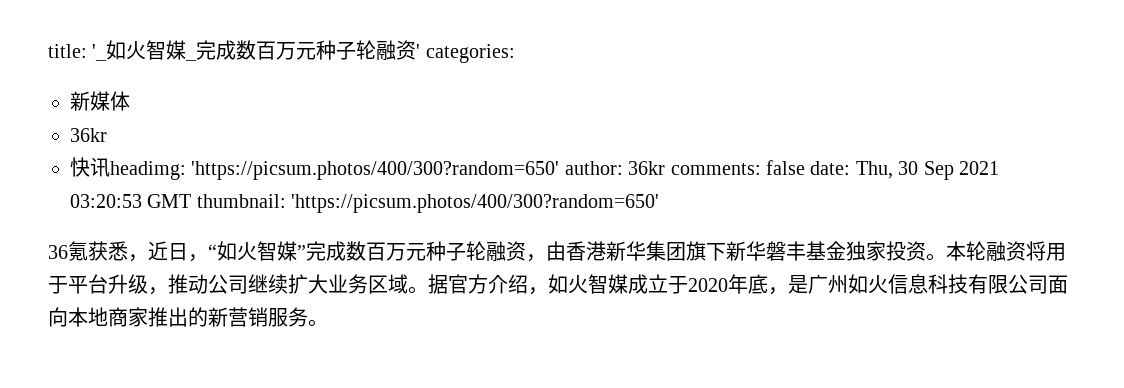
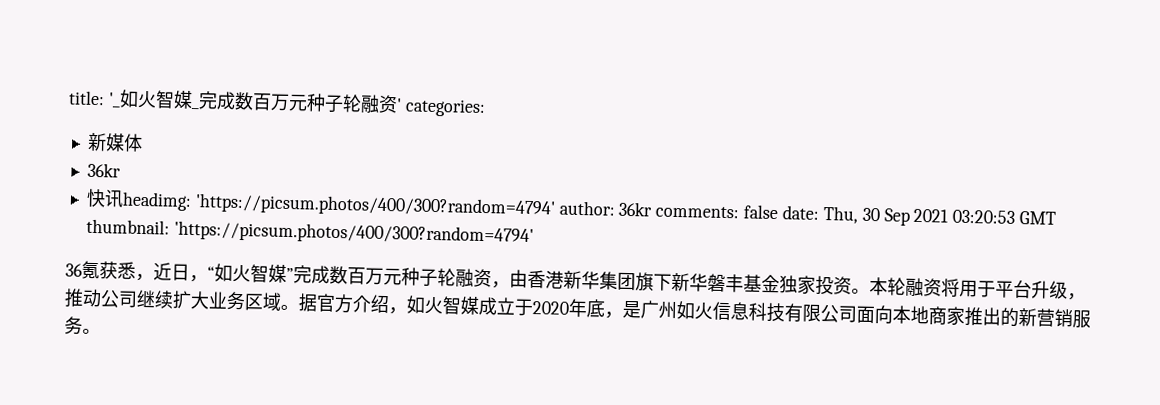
[191,161,560,180] 'https://picsum.photos/400/300?random=650' -> [194,193,556,219] 'https://picsum.photos/400/300?random=4794'
[291,194,660,213] 'https://picsum.photos/400/300?random=650' -> [173,220,534,247] 'https://picsum.photos/400/300?random=4794'

